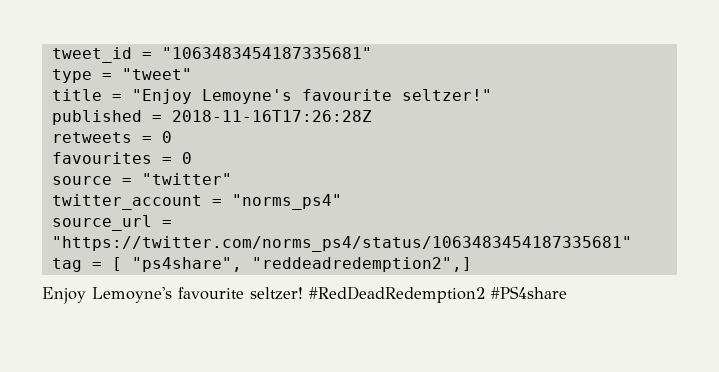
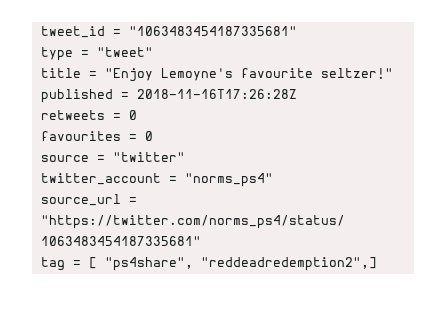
[42,286,567,304] // Enjoy Lemoyne's favourite seltzer! #RedDeadRedemption2 #PS4share -> (377, 264) none

